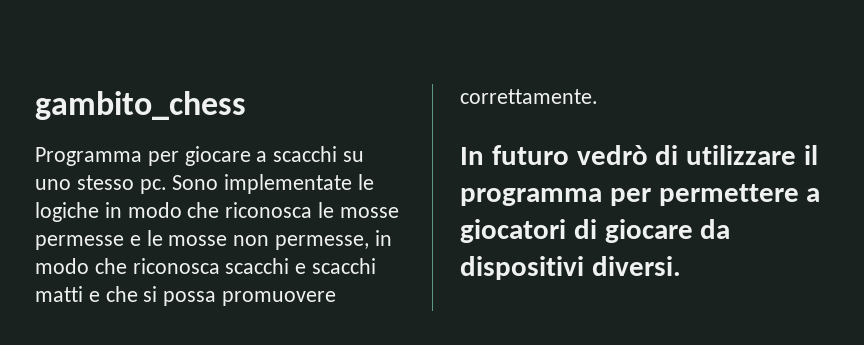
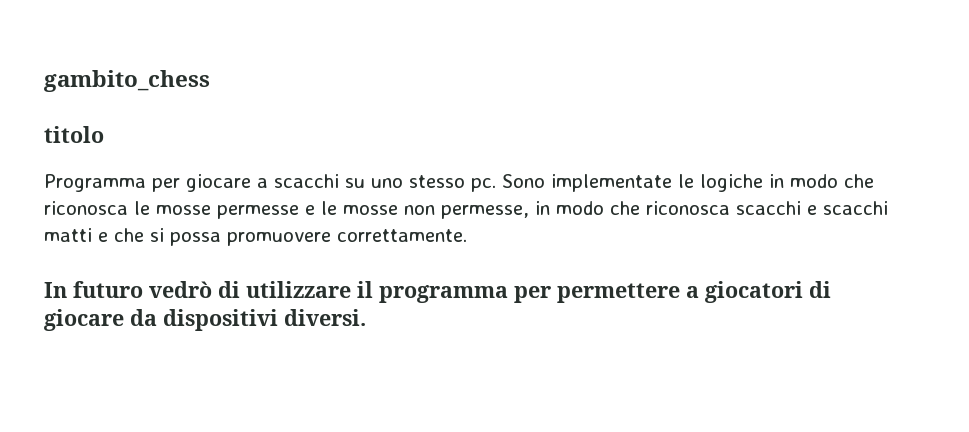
(246, 105) none -> [44,126,104,143] // titolo

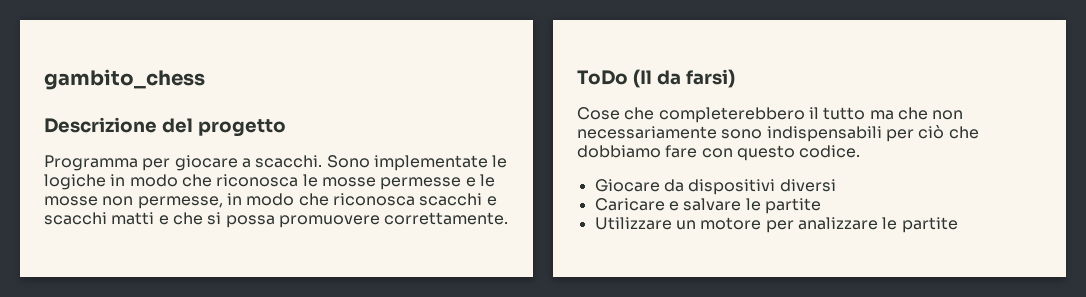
[44,126,104,143] titolo -> [44,117,286,137] Descrizione del progetto
[274,174,496,192] scacchi su uno stesso pc. -> [255,155,323,168] scacchi.
[44,281,831,303] [44,309,366,331] In futuro vedrò di utilizzare il programma per permettere a giocatori di giocare da dispositivi diversi. -> [577,69,735,88] [577,107,964,123] [577,125,979,142] [577,145,861,161] [594,179,836,195] [594,198,821,214] [594,217,958,233] ToDo (Il da farsi) // Cose che completerebbero il tutto ma che non necessariamente sono indispensabili per ciò che dobbiamo fare con questo codice. // Giocare da dispositivi diversi // Caricare e salvare le partite // Utilizzare un motore per analizzare le partite

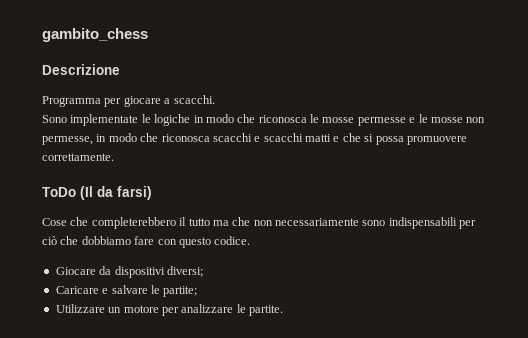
[161,118,286,137] del progetto -> (120, 69) none
(323, 161) none -> (215, 99) //
[779,179,836,192] diversi -> [166,266,203,277] diversi;
[764,198,821,214] partite -> [163,286,198,297] partite;
[901,217,958,233] partite -> [249,305,283,316] partite.

